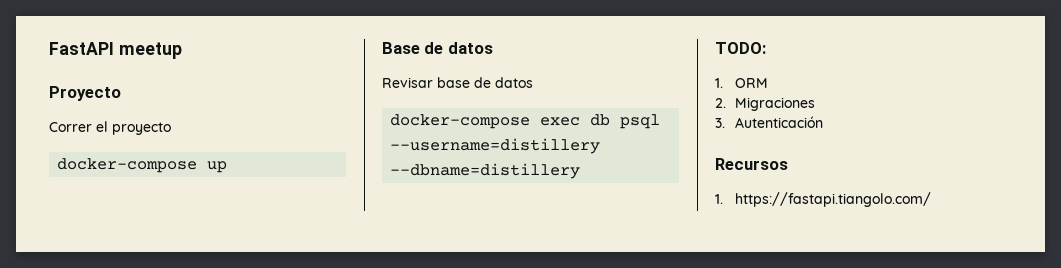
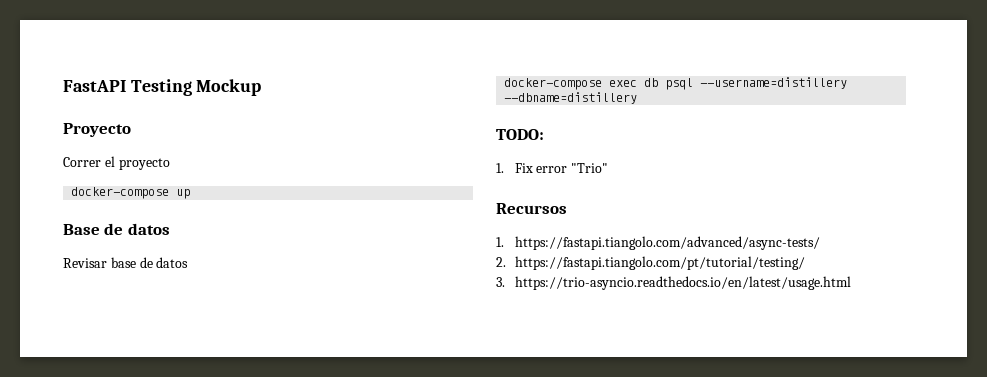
[118,42,182,59] meetup -> [130,79,262,96] Testing Mockup
[735,78,769,88] [715,97,816,111] [715,116,824,128] [715,158,788,170] [715,192,932,207] ORM // 2. Migraciones // 3. Autenticación // Recursos // 1. https://fastapi.tiangolo.com/ -> [514,163,609,173] [496,203,567,214] [496,236,820,250] [496,256,805,270] [496,276,851,290] Fix error "Trio" // Recursos // 1. https://fastapi.tiangolo.com/advanced/async-tests/ // 2. https://fastapi.tiangolo.com/pt/tutorial/testing/ // 3. https://trio-asyncio.readthedocs.io/en/latest/usage.html

